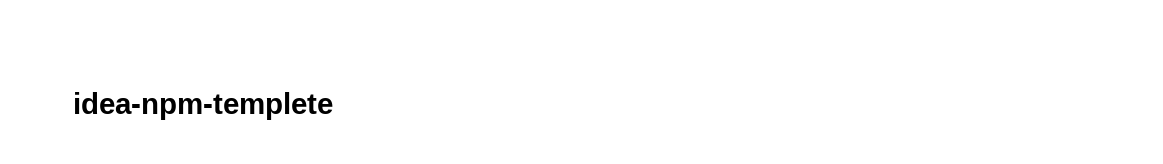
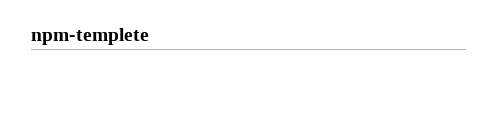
[73,92,333,120] idea-npm-templete -> [31,28,149,45] npm-templete

